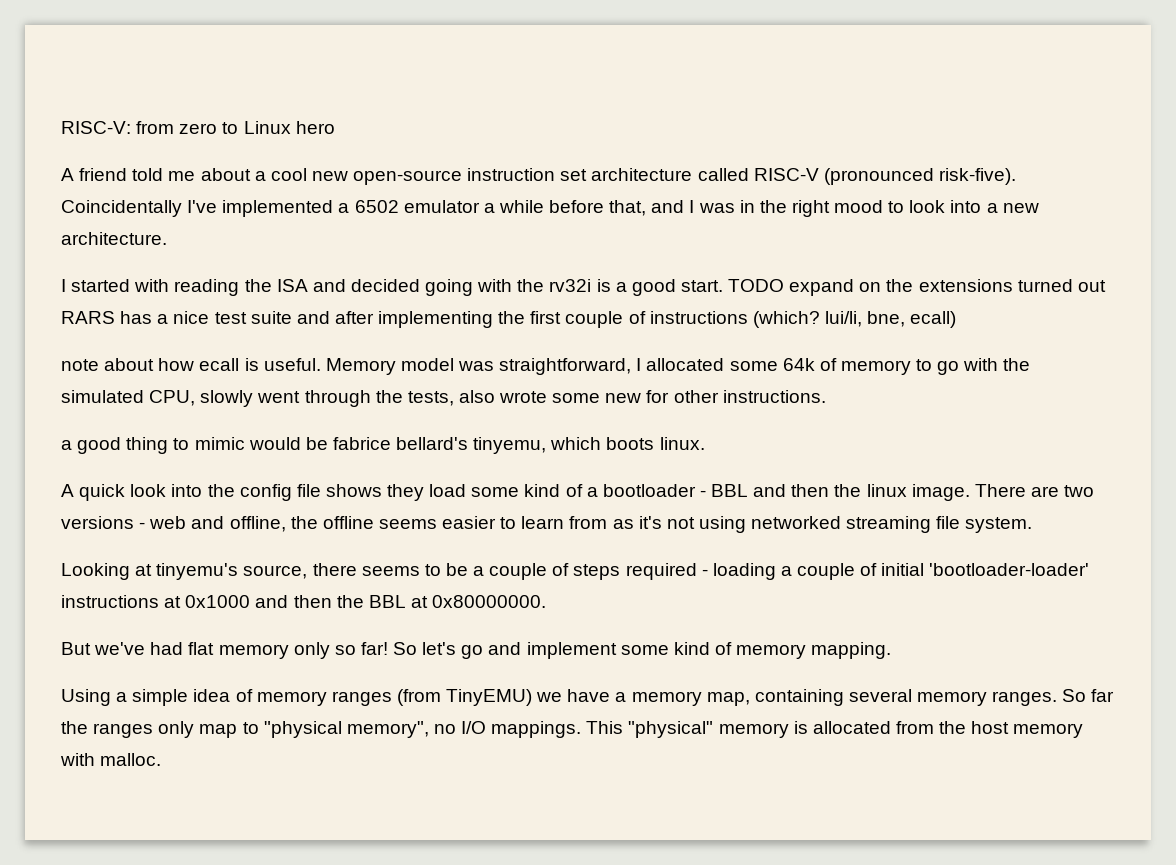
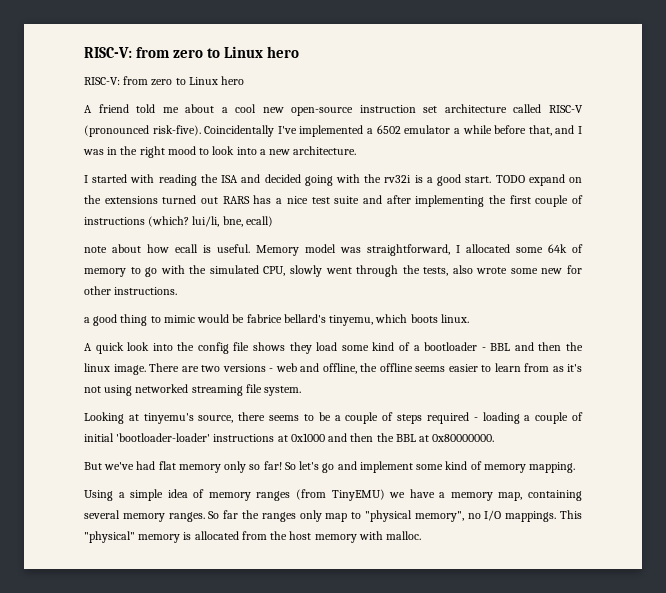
[61,121,335,134] RISC-V: from zero to Linux hero -> [84,46,299,58] [84,76,245,86] RISC-V: from zero to Linux hero // RISC-V: from zero to Linux hero

